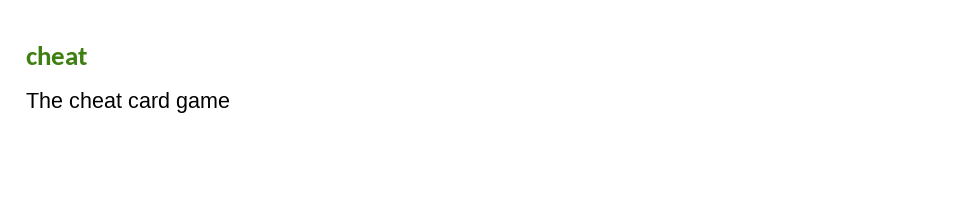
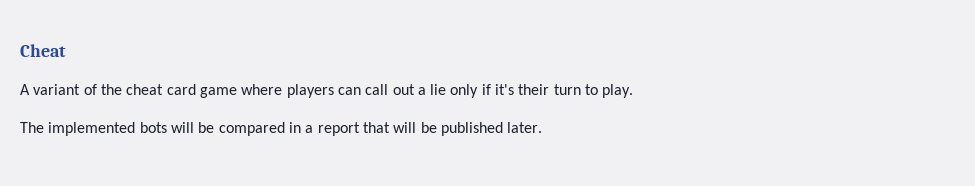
[26,46,87,65] [26,92,230,113] cheat // The cheat card game -> [20,44,66,57] [20,84,634,98] [20,122,543,136] Cheat // A variant of the cheat card game where players can call out a lie only if it's their turn to play. // The implemented bots will be compared in a report that will be published later.

